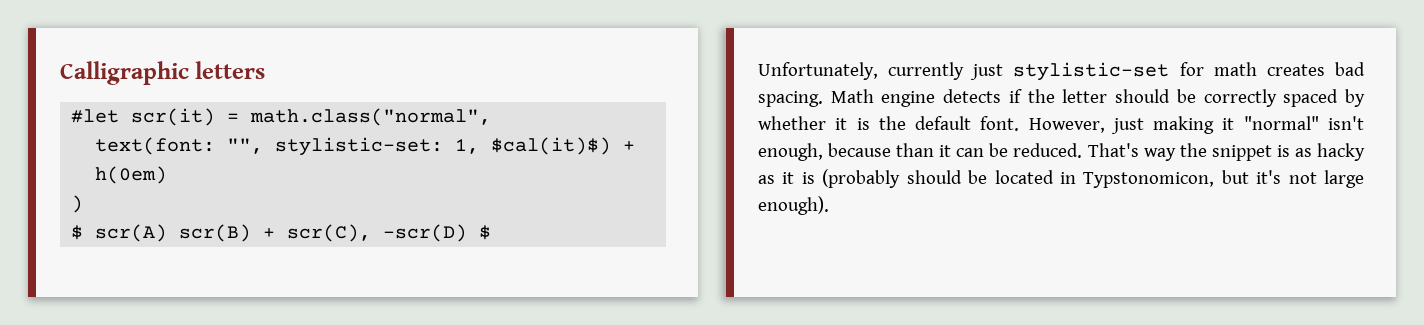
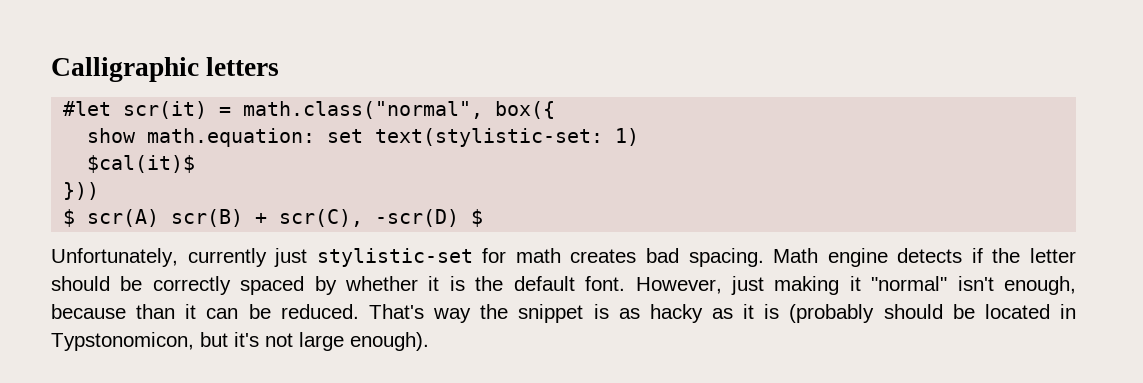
[95,137,636,156] [95,166,168,184] [71,195,84,213] // text(font: "", stylistic-set: 1, $cal(it)$) + h(0em) // ) -> [495,101,556,119] [87,128,640,147] [87,155,196,173] [63,182,100,200] box({ // show math.equation: set text(stylistic-set: 1) // $cal(it)$ // }))

